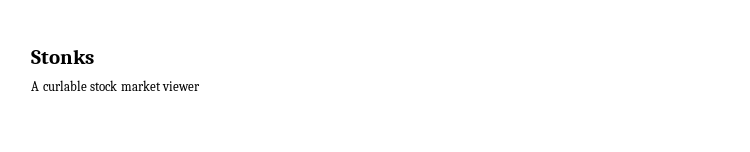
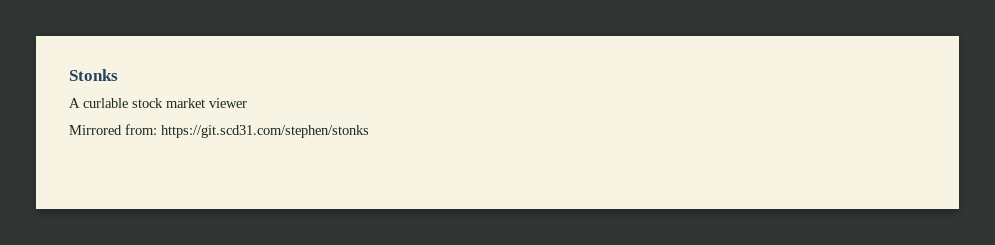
(201, 86) none -> [69,124,369,138] // Mirrored from: https://git.scd31.com/stephen/stonks

